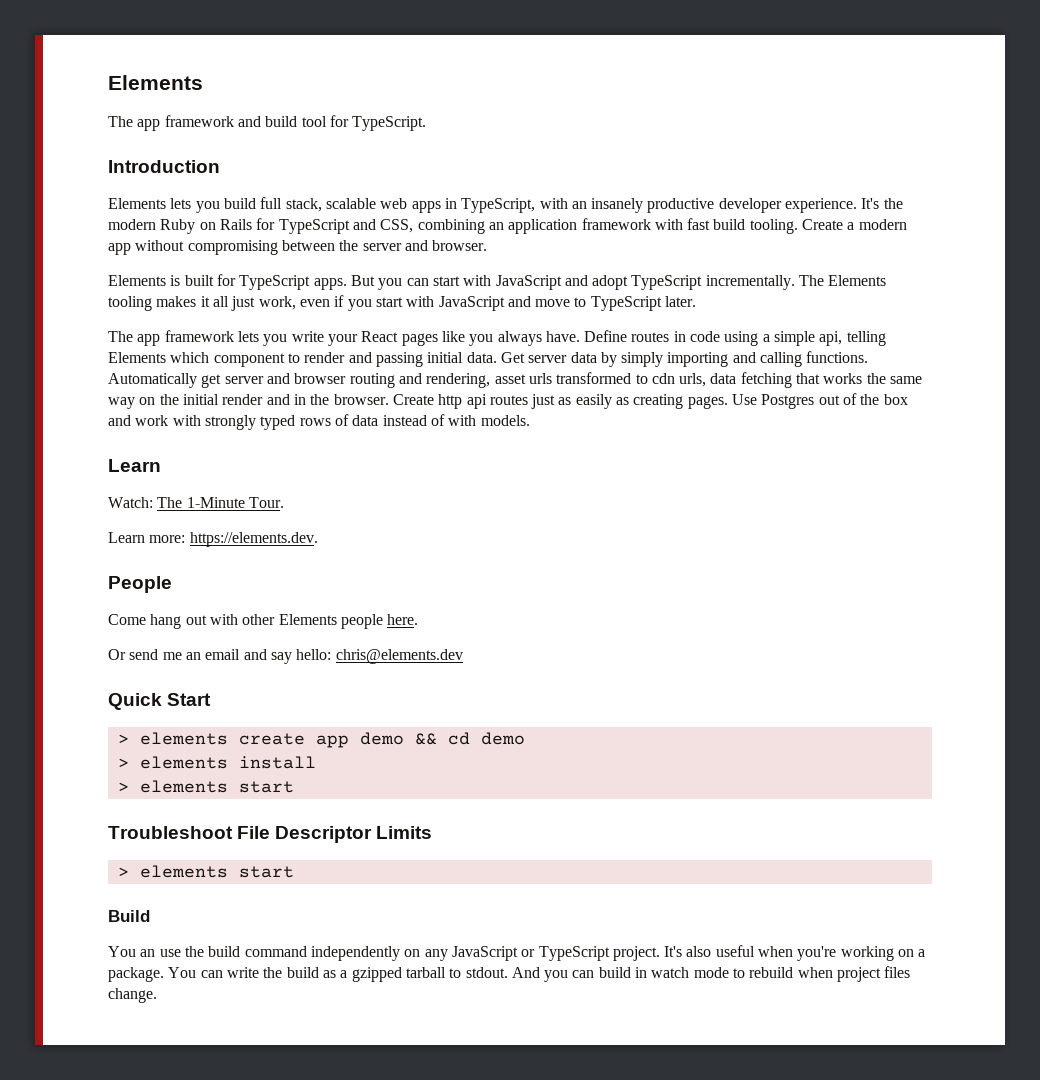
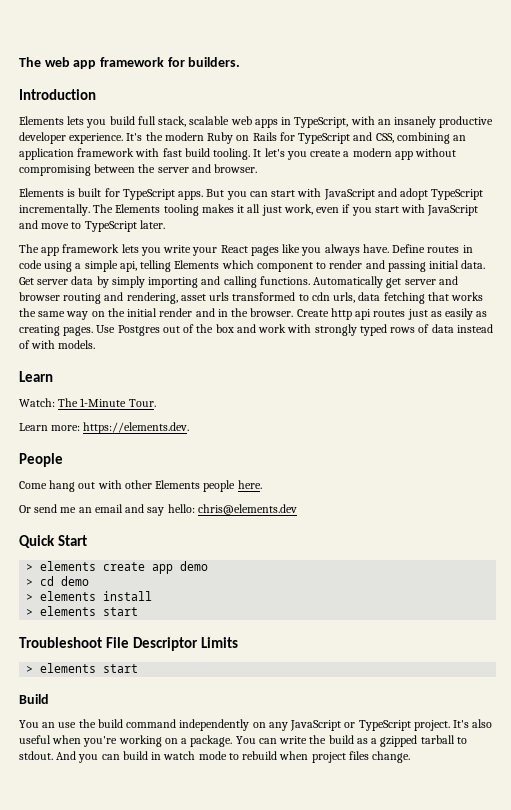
[108,75,203,90] [108,115,427,131] Elements // The app framework and build tool for TypeScript. -> [19,57,241,69] The web app framework for builders.
[802,219,844,230] Create -> [253,148,342,160] It let's you create
[414,733,437,745] && -> [26,579,34,586] // >

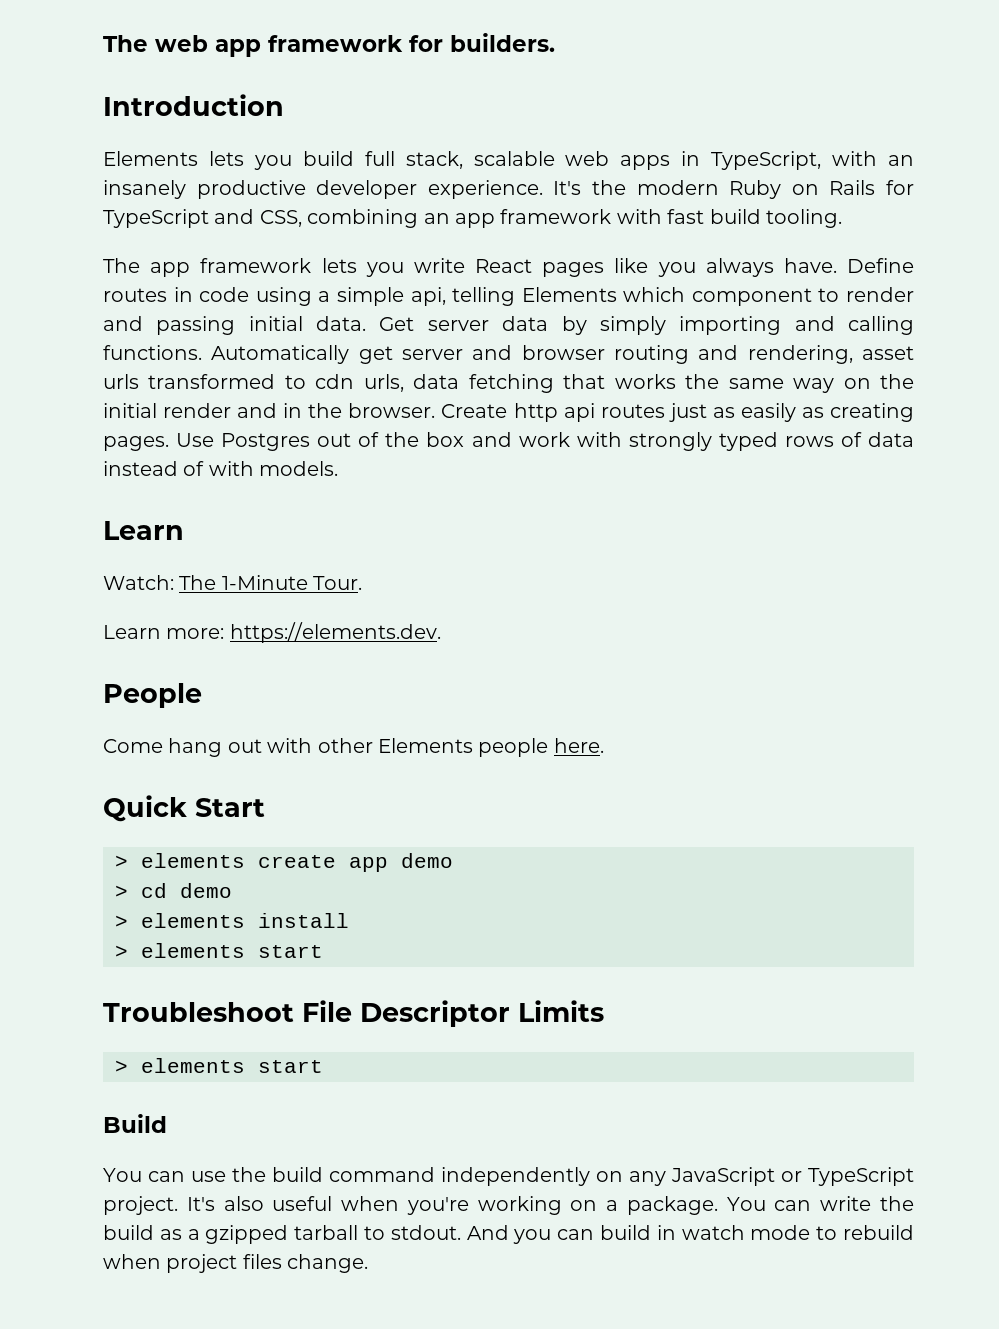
[19,148,74,160] application -> [455,213,495,228] app
[253,148,457,160] [19,164,258,176] [19,188,484,200] [19,204,479,216] [19,220,165,232] It let's you create a modern app without compromising between the server and browser. // Elements is built for TypeScript apps. But you can start with JavaScript and adopt TypeScript incrementally. The Elements tooling makes it all just work, even if you start with JavaScript and move to TypeScript later. -> (842, 218) none
[192,247,218,256] your -> (465, 265) none
[19,504,297,516] // Or send me an email and say hello: chris@elements.dev -> (604, 745) none
[42,722,56,728] an -> [148,1171,185,1182] can

